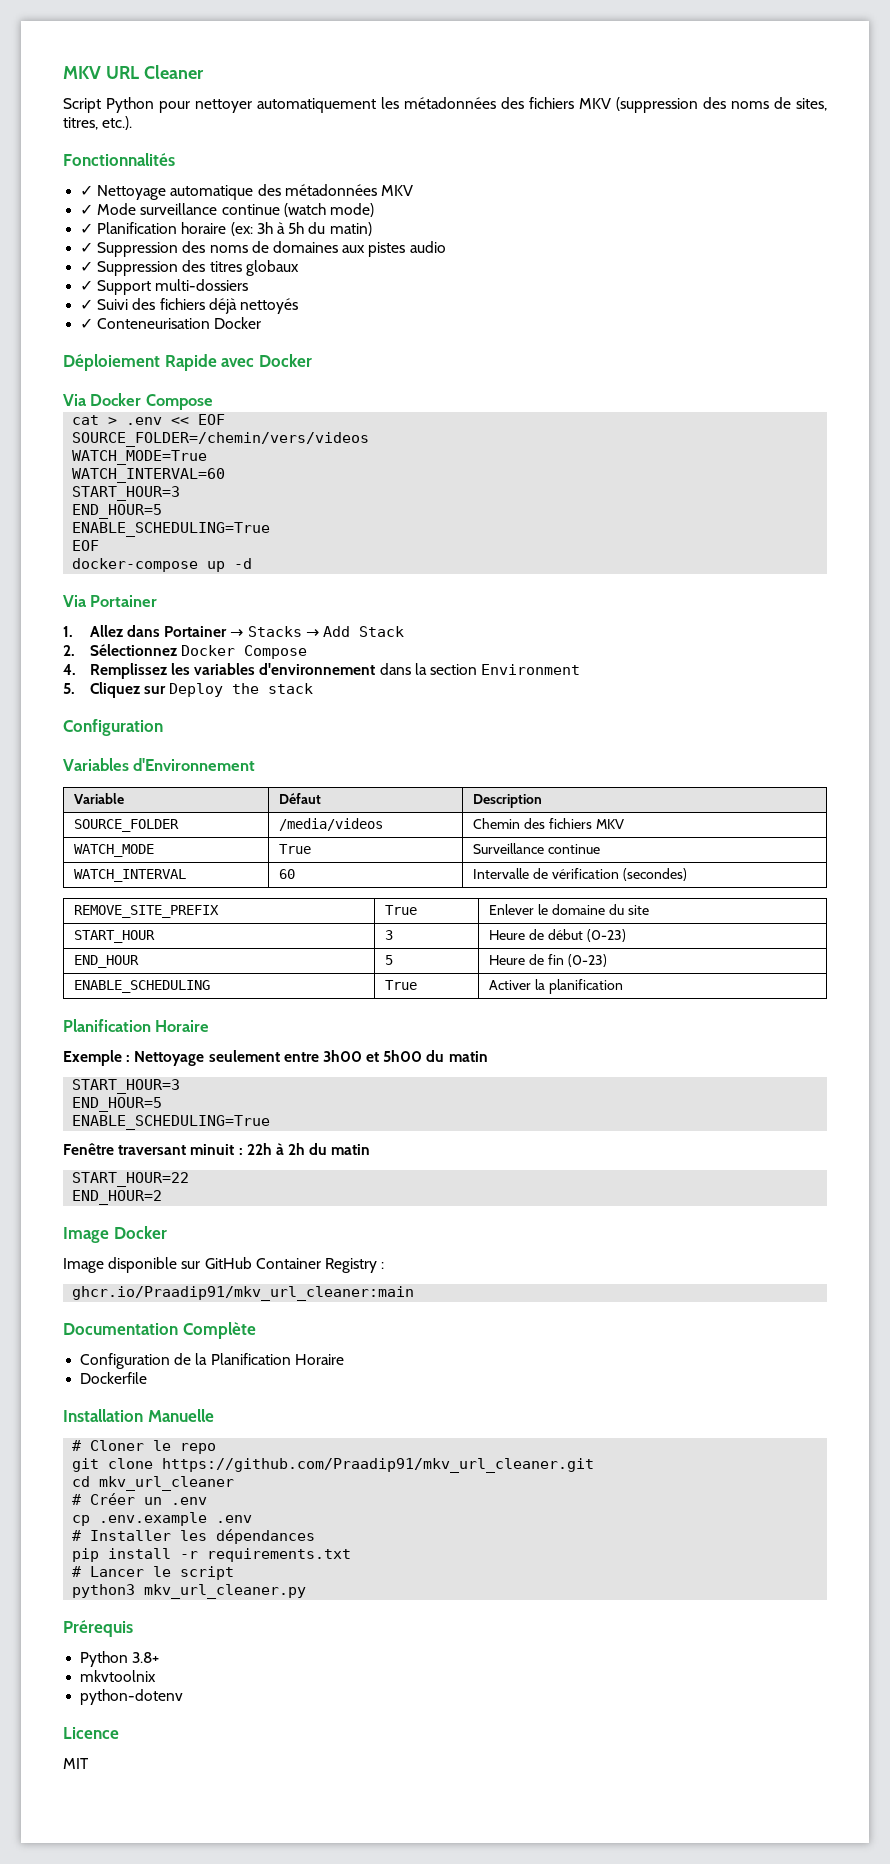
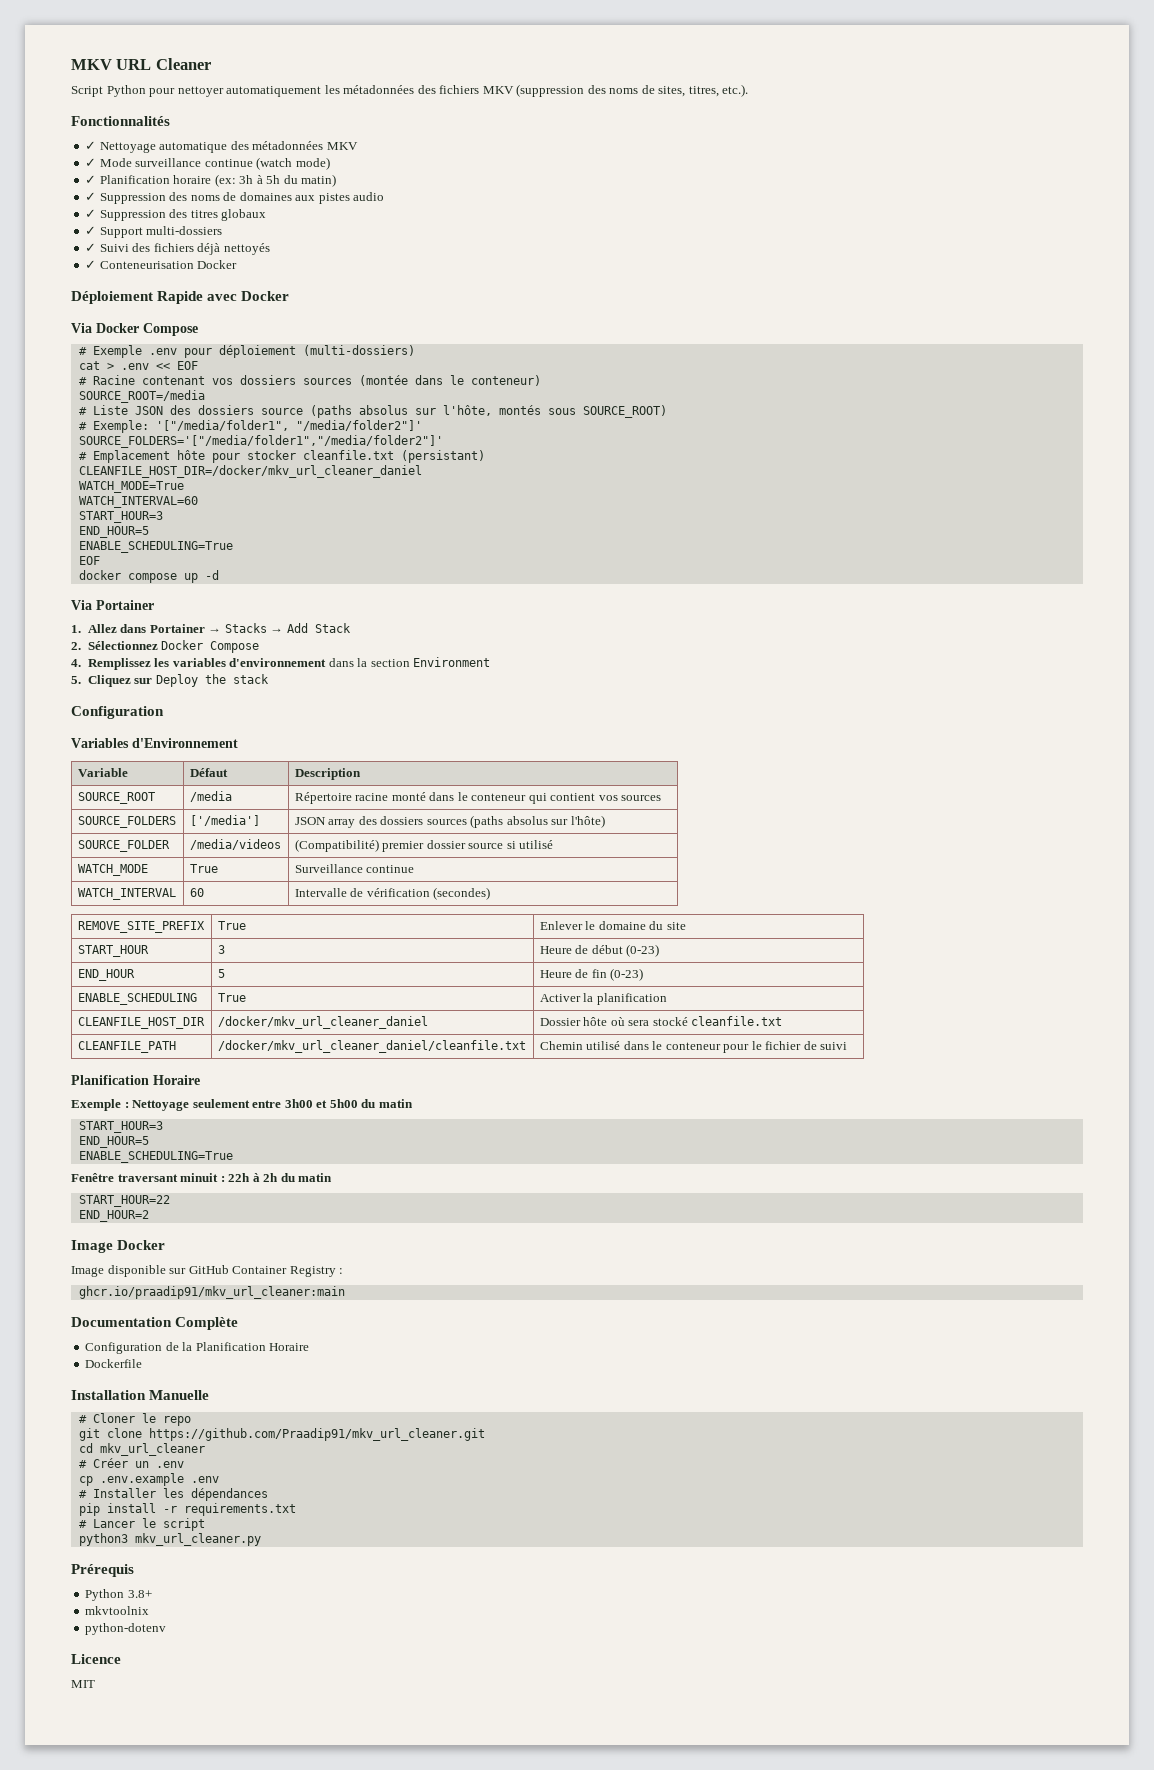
(213, 402) none -> [78,345,415,358] // # Exemple .env pour déploiement (multi-dossiers)
[72,432,370,447] SOURCE_FOLDER=/chemin/vers/videos -> [78,375,541,386] [78,390,205,403] [78,405,667,418] [78,420,422,433] [78,435,443,448] [78,450,485,463] [78,465,422,478] # Racine contenant vos dossiers sources (montée dans le conteneur) // SOURCE_ROOT=/media // # Liste JSON des dossiers source (paths absolus sur l'hôte, montés sous SOURCE_ROOT) // # Exemple: '["/media/folder1", "/media/folder2"]' // SOURCE_FOLDERS='["/media/folder1","/media/folder2"]' // # Emplacement hôte pour stocker cleanfile.txt (persistant) // CLEANFILE_HOST_DIR=/docker/mkv_url_cleaner_daniel
[72,558,199,572] docker-compose -> [78,570,177,583] docker compose
[74,819,180,832] [279,818,384,831] [473,818,624,829] SOURCE_FOLDER | /media/videos | Chemin des fichiers MKV -> [77,792,155,804] [189,791,232,802] [294,792,662,804] [77,816,176,828] [189,815,260,826] [294,815,605,828] [77,840,170,852] [189,839,281,850] [294,839,554,852] SOURCE_ROOT | /media | Répertoire racine monté dans le conteneur qui contient vos sources // SOURCE_FOLDERS | ['/media'] | JSON array des dossiers sources (paths absolus sur l'hôte) // SOURCE_FOLDER | /media/videos | (Compatibilité) premier dossier source si utilisé
(624, 986) none -> [77,1017,205,1029] [217,1016,428,1029] [539,1016,783,1026] [77,1041,176,1053] [217,1040,526,1053] [539,1041,848,1053] // CLEANFILE_HOST_DIR | /docker/mkv_url_cleaner_daniel | Dossier hôte où sera stocké cleanfile.txt // CLEANFILE_PATH | /docker/mkv_url_cleaner_daniel/cleanfile.txt | Chemin utilisé dans le conteneur pour le fichier de suivi
[72,1286,415,1301] ghcr.io/Praadip91/mkv_url_cleaner:main -> [78,1286,345,1299] ghcr.io/praadip91/mkv_url_cleaner:main

